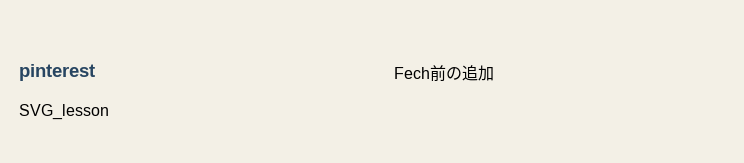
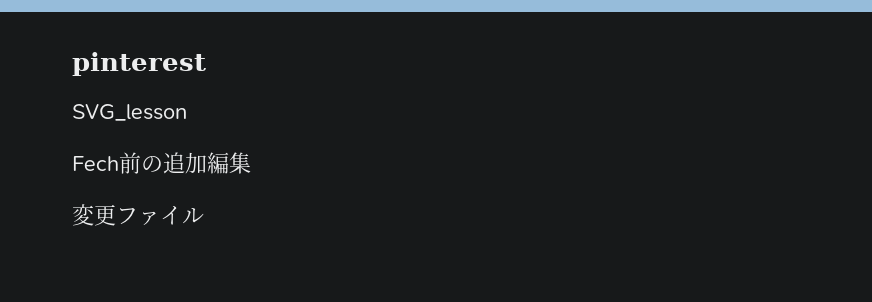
(494, 73) none -> [207,152,251,174] [72,204,204,226] 編集 // 変更ファイル

